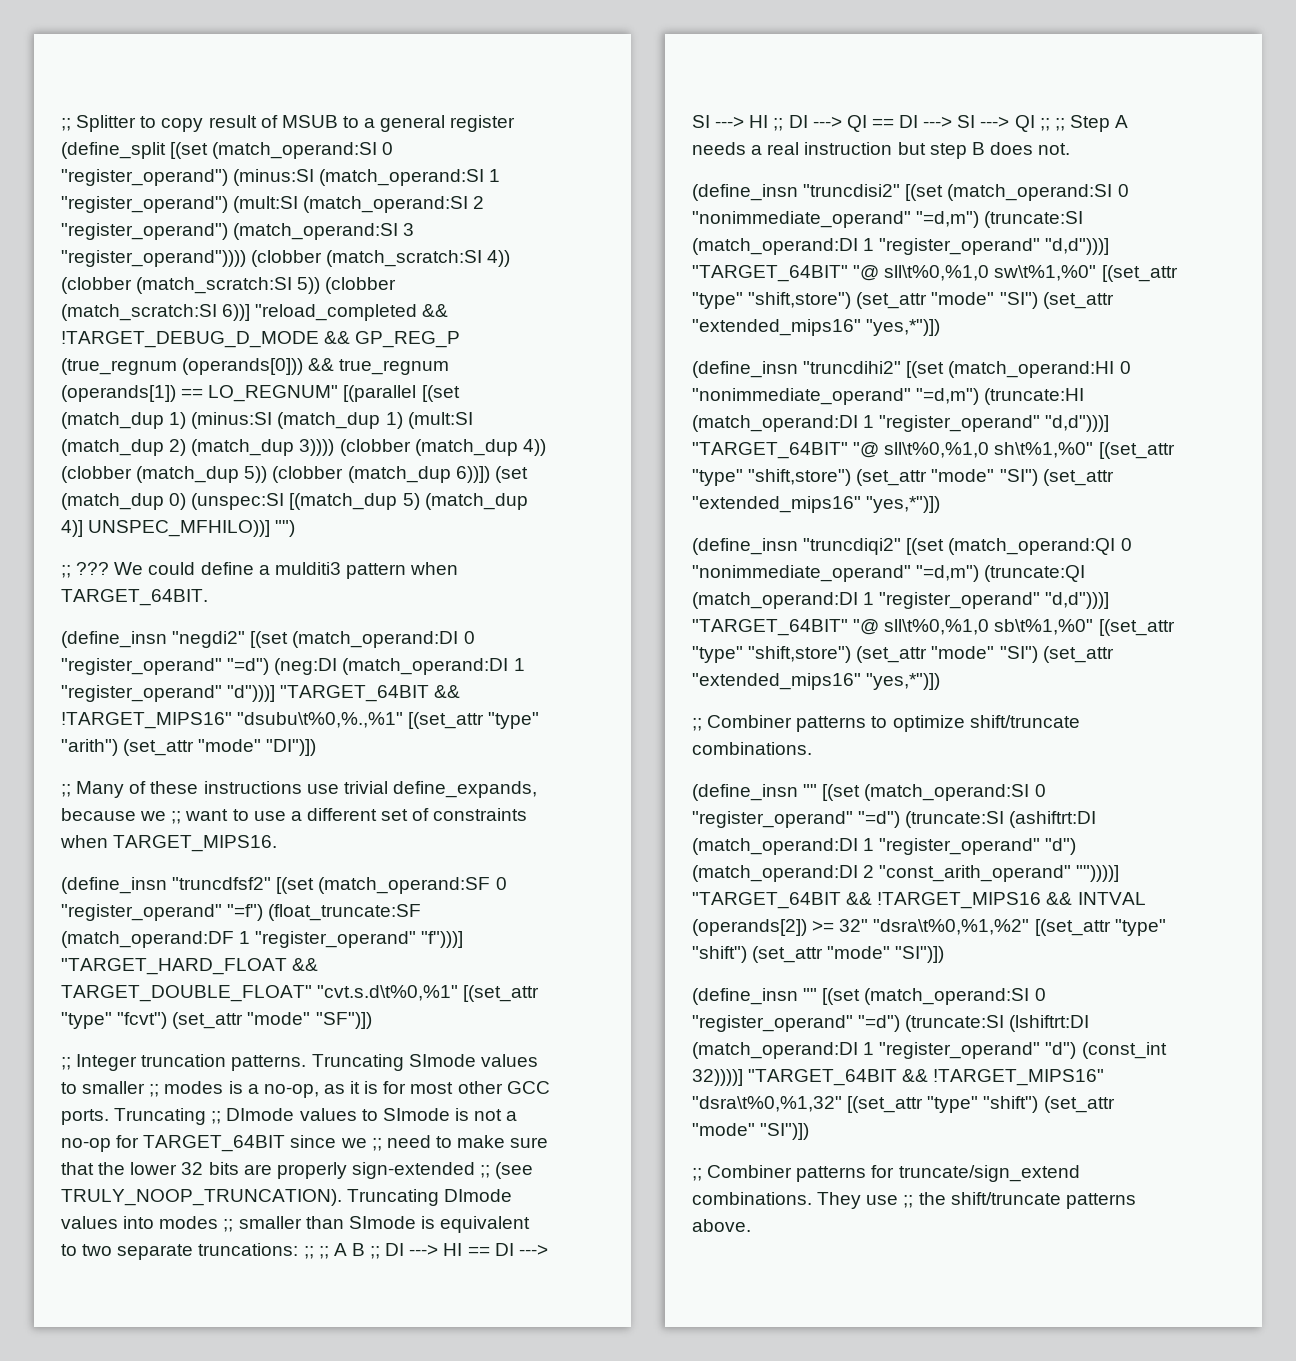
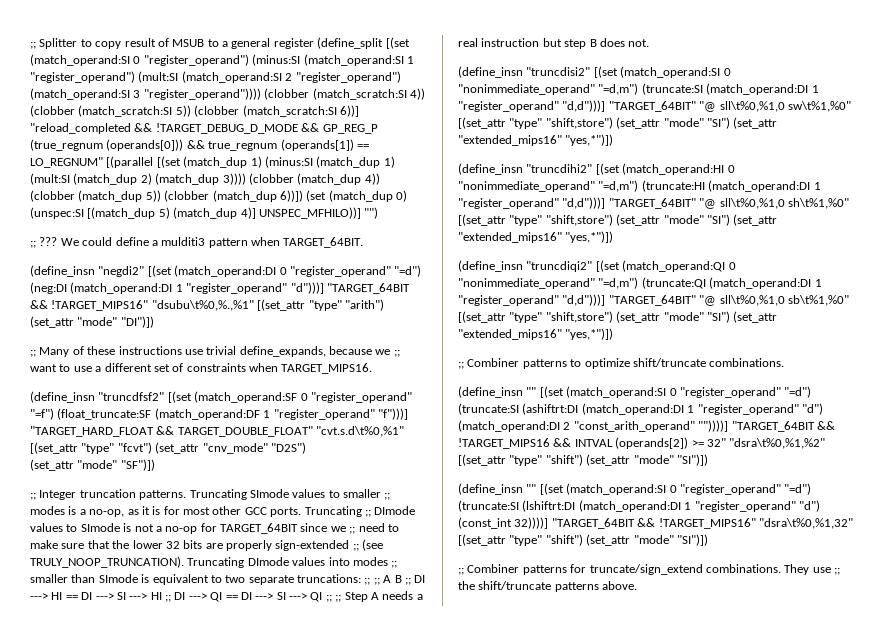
(244, 1020) none -> [202,442,306,454] [30,459,74,471] "cnv_mode" "D2S") // (set_attr

